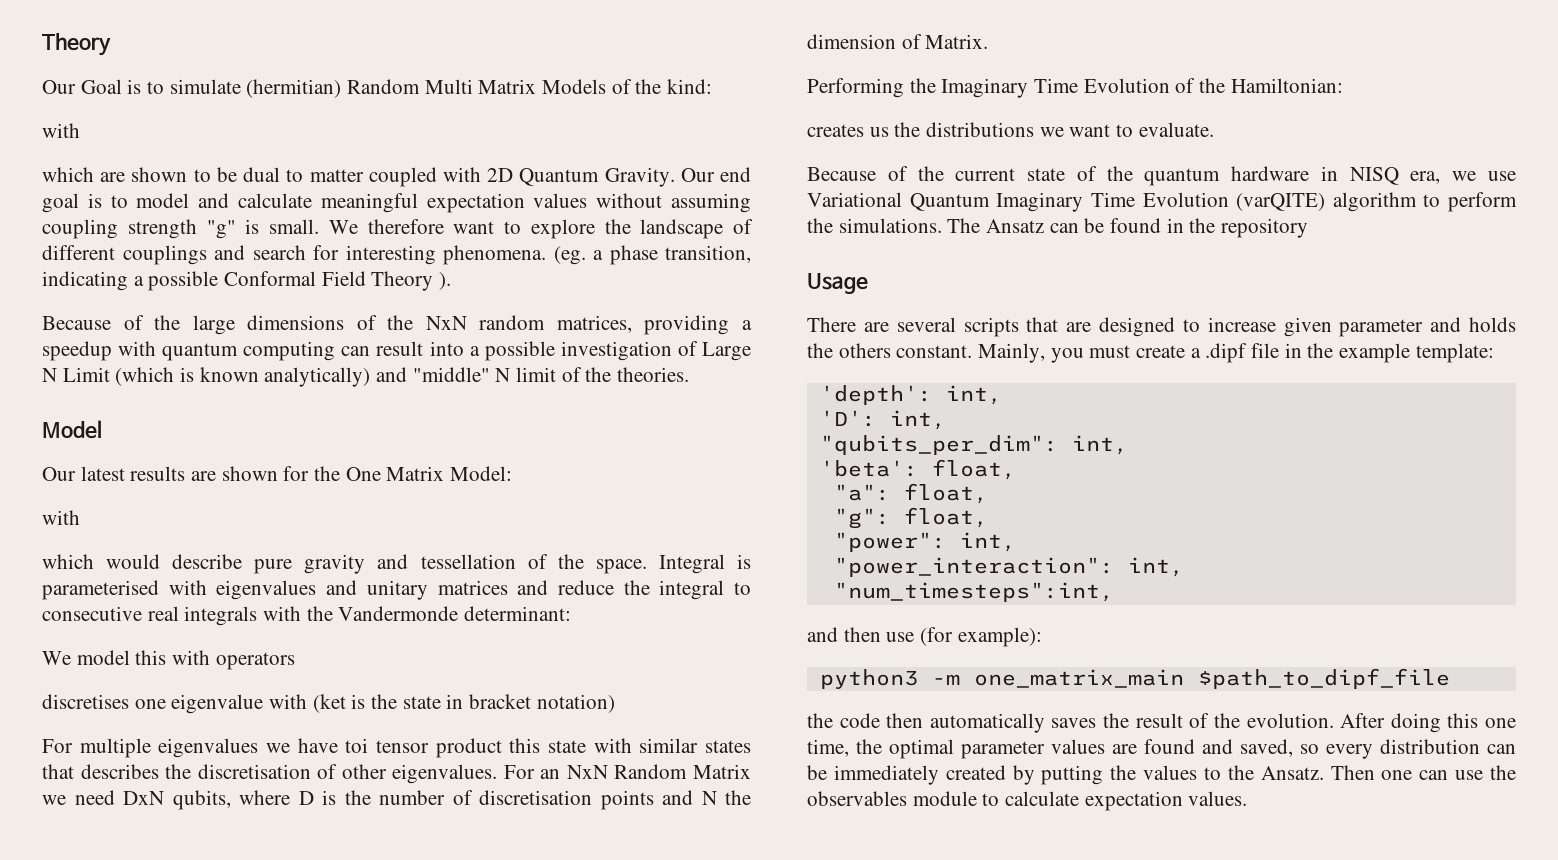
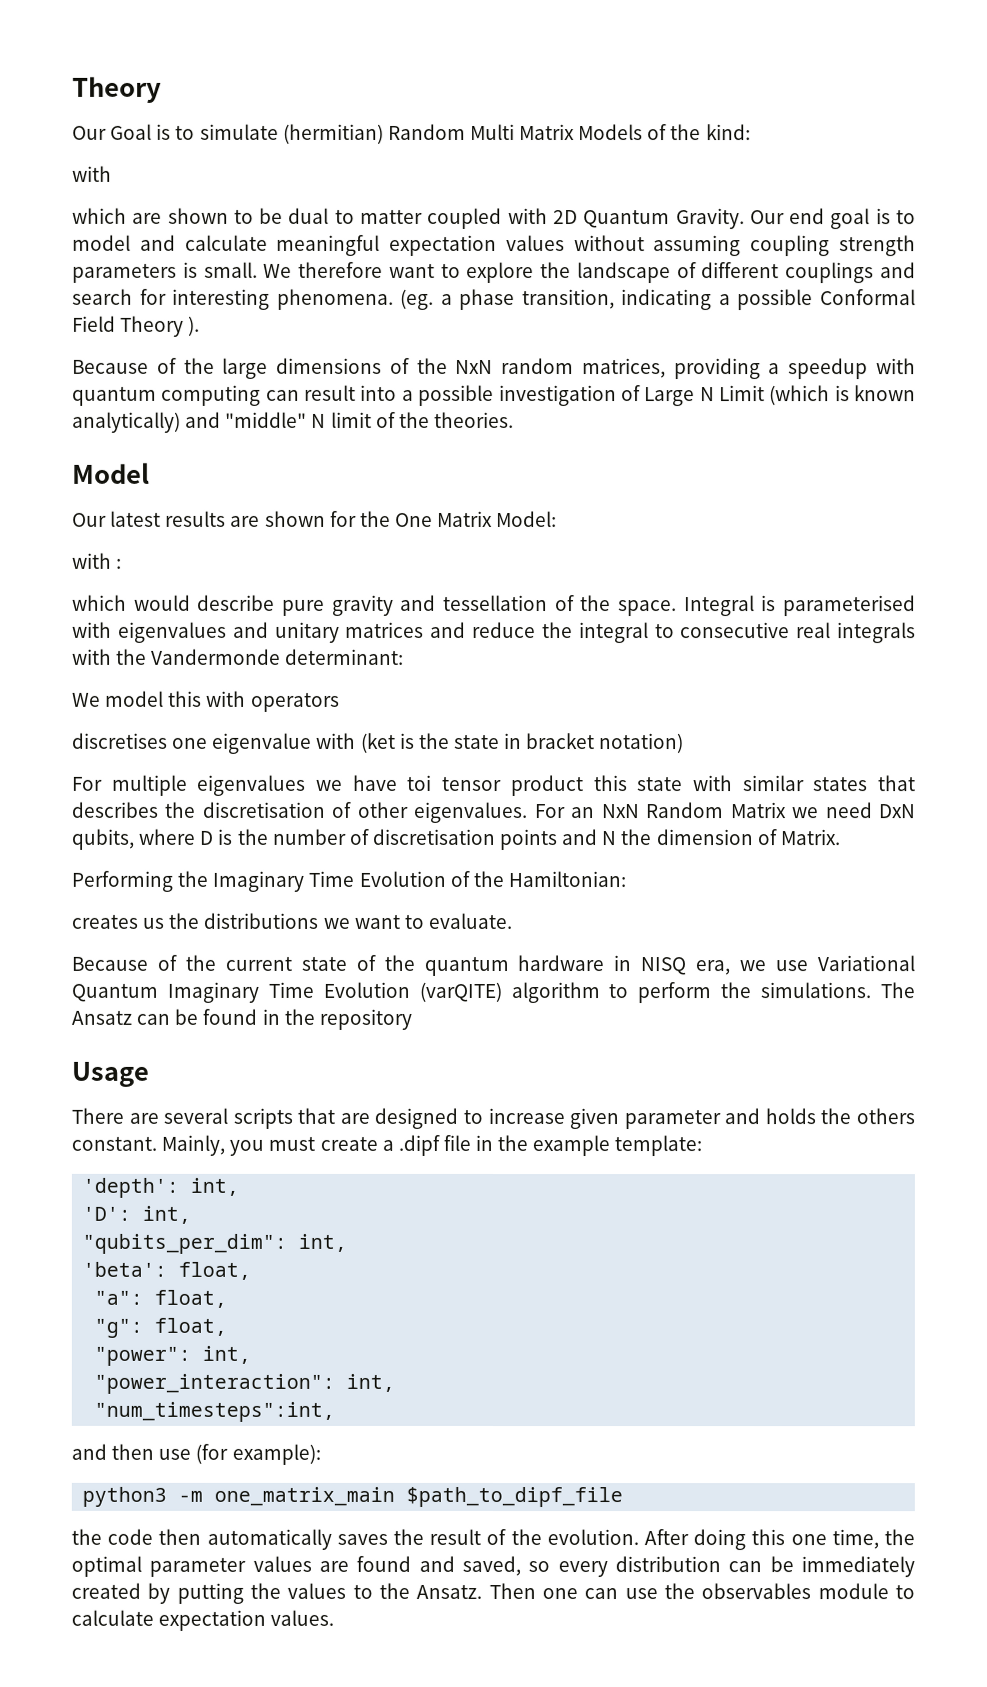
[206,220,236,239] "g" -> [72,263,177,283] parameters
(80, 517) none -> [116,558,123,569] :

